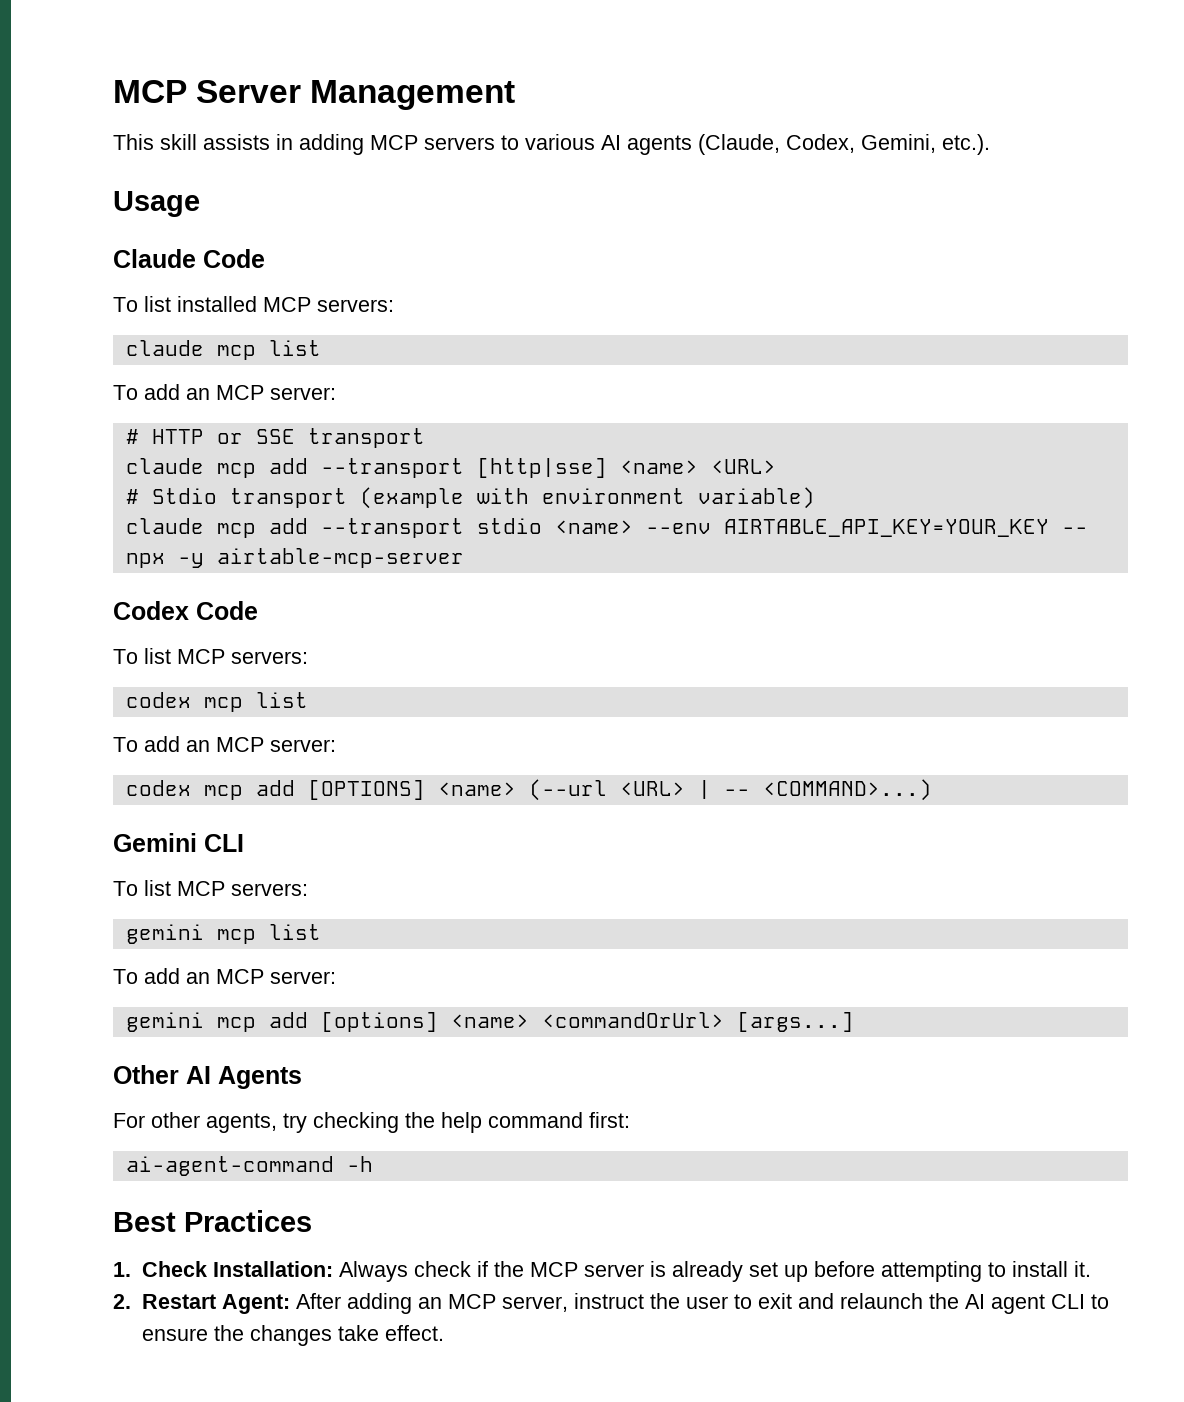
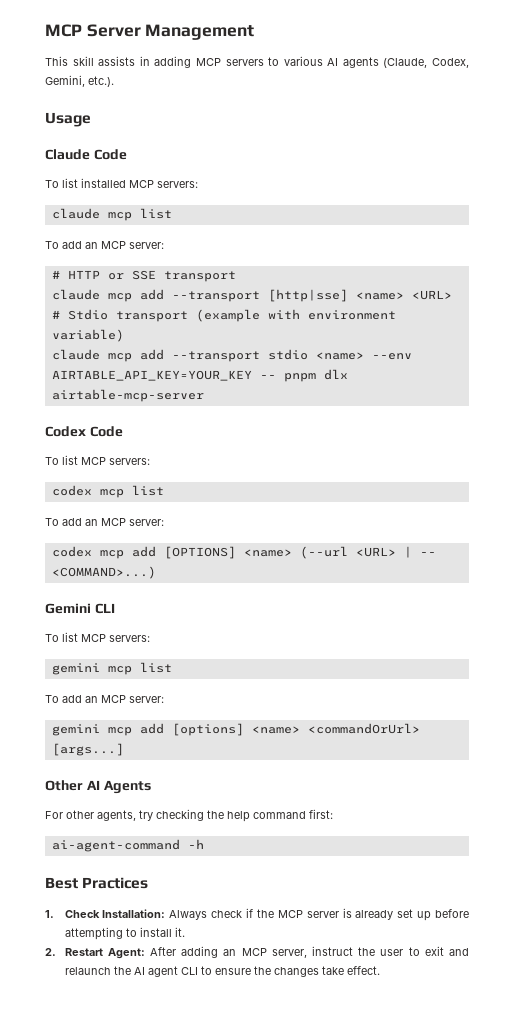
[125,553,204,568] npx -y -> [283,369,348,382] pnpm dlx

